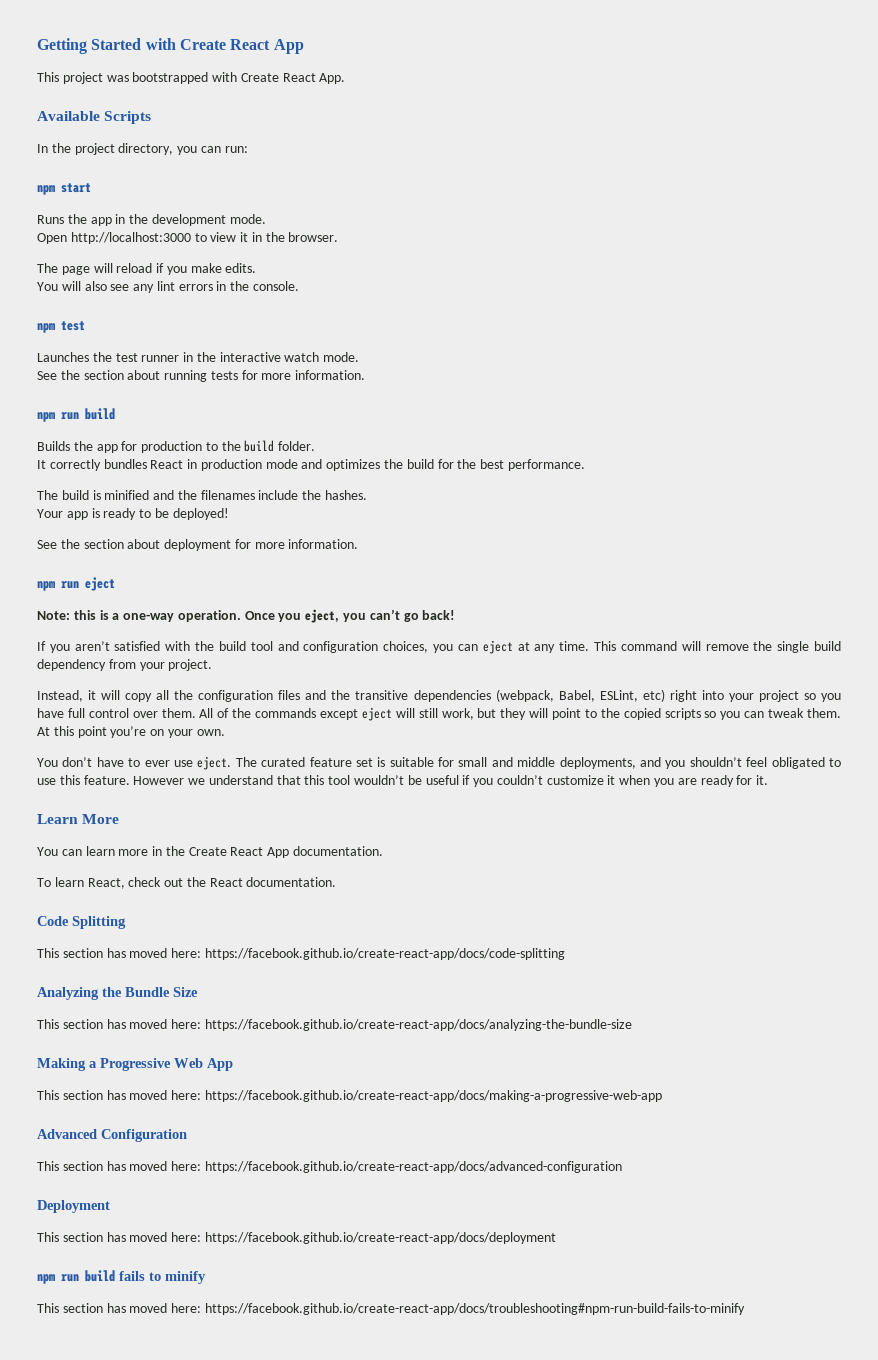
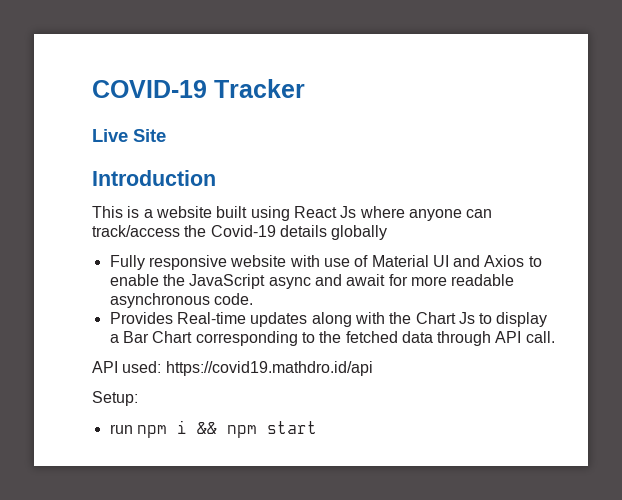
[37,38,304,54] [37,72,346,84] [37,111,152,124] [37,143,248,155] [37,183,91,195] [37,214,266,226] [37,232,339,244] [37,263,257,275] [37,281,300,293] [37,321,85,333] [37,352,360,362] [37,370,366,382] [37,408,115,422] [37,440,316,453] [37,459,585,471] [37,490,368,500] [37,508,229,520] [37,539,359,551] [37,577,115,591] [37,609,456,623] [37,640,842,654] [37,659,213,671] [37,689,841,702] [37,707,841,721] [37,726,225,738] [37,756,842,770] [37,775,769,787] [37,814,120,824] [37,846,384,858] [37,877,337,889] [37,916,126,929] [37,948,565,960] [37,987,198,1000] [37,1019,632,1031] [37,1058,233,1071] [37,1090,662,1102] [37,1129,187,1142] [37,1161,622,1173] [37,1200,110,1213] [37,1232,556,1244] [37,1270,206,1284] [37,1303,745,1315] Getting Started with Create React App // This project was bootstrapped with Create React App. // Available Scripts // In the project directory, you can run: // npm start // Runs the app in the development mode. // Open http://localhost:3000 to view it in the browser. // The page will reload if you make edits. // You will also see any lint errors in the console. // npm test // Launches the test runner in the interactive watch mode. // See the section about running tests for more information. // npm run build // Builds the app for production to the build folder. // It correctly bundles React in production mode and optimizes the build for the best performance. // The build is minified and the filenames include the hashes. // Your app is ready to be deployed! // See the section about deployment for more information. // npm run eject // Note: this is a one-way operation. Once you eject, you can’t go back! // If you aren’t satisfied with the build tool and configuration choices, you can eject at any time. This command will remove the single build dependency from your project. // Instead, it will copy all the configuration files and the transitive dependencies (webpack, Babel, ESLint, etc) right into your project so you have full control over them. All of the commands except eject will still work, but they will point to the copied scripts so you can tweak them. At this point you’re on your own. // You don’t have to ever use eject. The curated feature set is suitable for small and middle deployments, and you shouldn’t feel obligated to use this feature. However we understand that this tool wouldn’t be useful if you couldn’t customize it when you are ready for it. // Learn More // You can learn more in the Create React App documentation. // To learn React, check out the React documentation. // Code Splitting // This section has moved here: https://facebook.github.io/create-react-app/docs/code-splitting // Analyzing the Bundle Size // This section has moved here: https://facebook.github.io/create-react-app/docs/analyzing-the-bundle-size // Making a Progressive Web App // This section has moved here: https://facebook.github.io/create-react-app/docs/making-a-progressive-web-app // Advanced Configuration // This section has moved here: https://facebook.github.io/create-react-app/docs/advanced-configuration // Deployment // This section has moved here: https://facebook.github.io/create-react-app/docs/deployment // npm run build fails to minify // This section has moved here: https://facebook.github.io/create-react-app/docs/troubleshooting#npm-run-build-fails-to-minify -> [92,79,305,98] [92,129,166,142] [92,170,216,186] [92,206,493,221] [92,225,388,240] [109,255,542,270] [109,274,515,289] [109,293,253,308] [109,312,548,327] [109,331,555,346] [92,361,373,376] [92,391,138,406] [109,420,317,438] COVID-19 Tracker // Live Site // Introduction // This is a website built using React Js where anyone can track/access the Covid-19 details globally // Fully responsive website with use of Material UI and Axios to enable the JavaScript async and await for more readable asynchronous code. // Provides Real-time updates along with the Chart Js to display a Bar Chart corresponding to the fetched data through API call. // API used: https://covid19.mathdro.id/api // Setup: // run npm i && npm start

